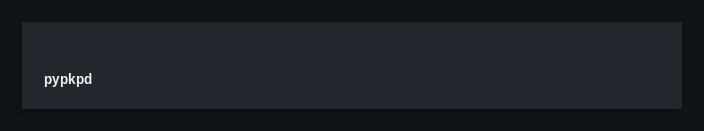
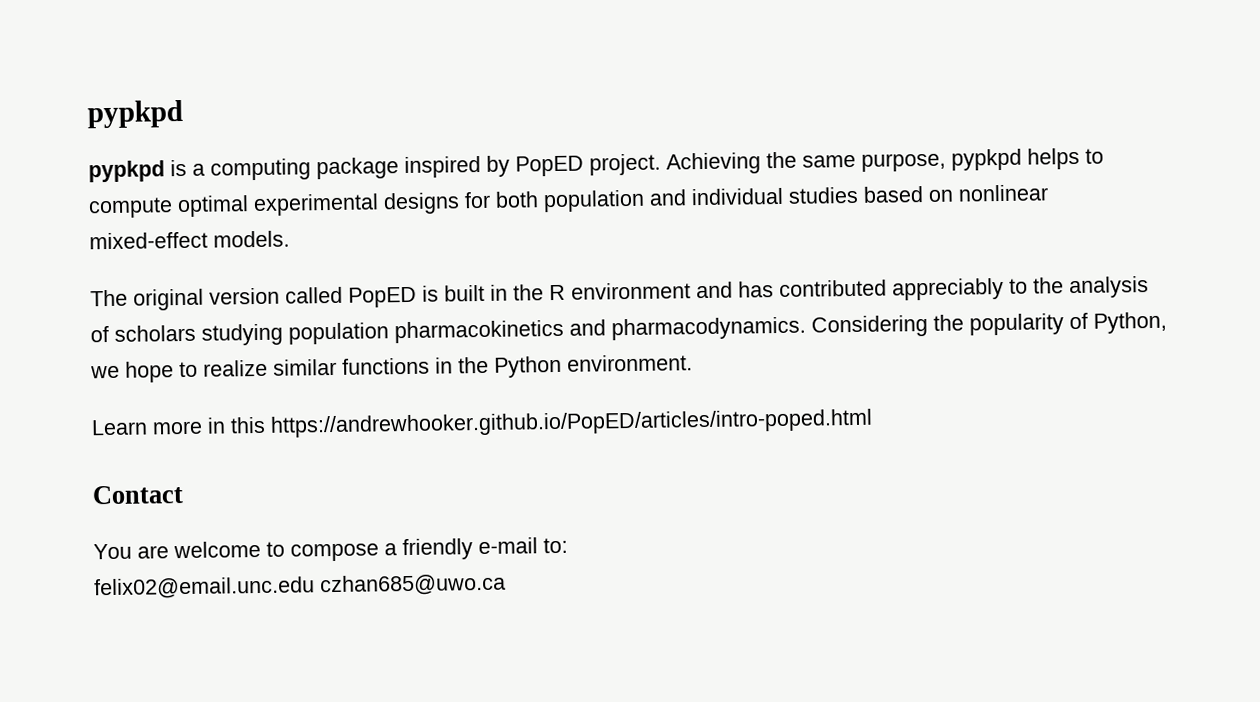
[44,73,92,87] pypkpd -> [87,99,183,129] [88,147,1104,183] [88,184,1049,219] [89,230,290,250] [90,276,1149,311] [90,311,1167,346] [90,354,693,383] [91,408,873,438] [92,485,184,505] [93,537,568,562] [94,573,506,600] pypkpd // pypkpd is a computing package inspired by PopED project. Achieving the same purpose, pypkpd helps to compute optimal experimental designs for both population and individual studies based on nonlinear mixed-effect models. // The original version called PopED is built in the R environment and has contributed appreciably to the analysis of scholars studying population pharmacokinetics and pharmacodynamics. Considering the popularity of Python, we hope to realize similar functions in the Python environment. // Learn more in this https://andrewhooker.github.io/PopED/articles/intro-poped.html // Contact // You are welcome to compose a friendly e-mail to: // felix02@email.unc.edu czhan685@uwo.ca

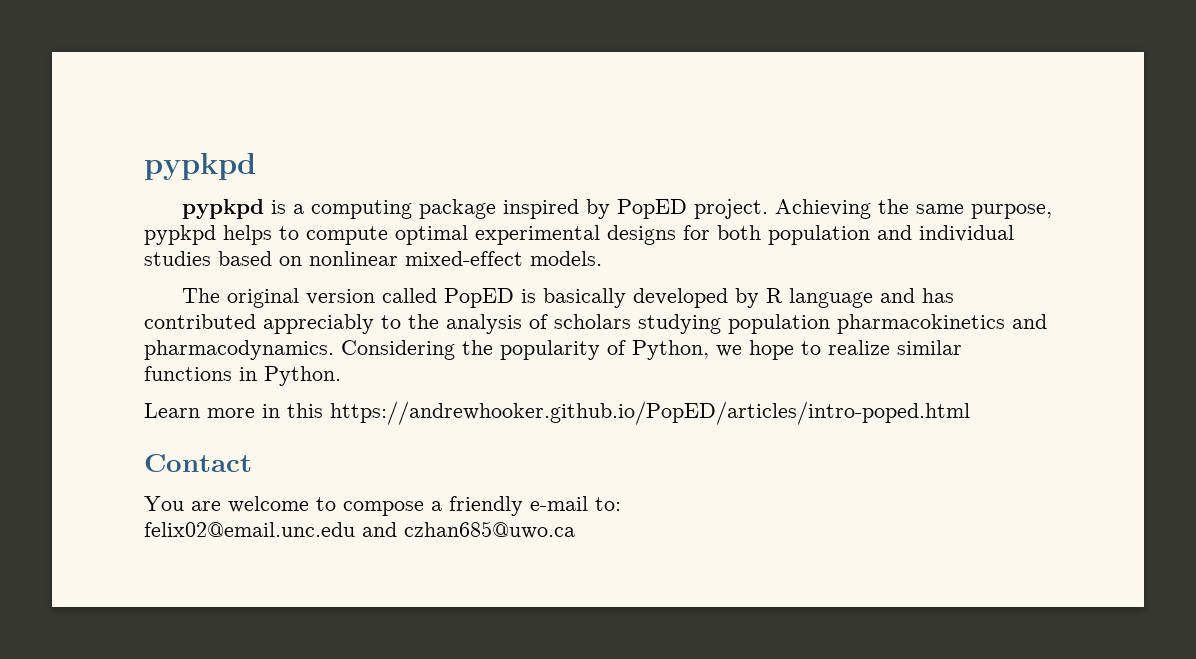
[444,282,691,302] built in the R environment -> [542,288,873,308] basically developed by R language
[458,354,693,378] the Python environment. -> [264,366,341,386] Python.
(315, 588) none -> [362,522,397,537] and

